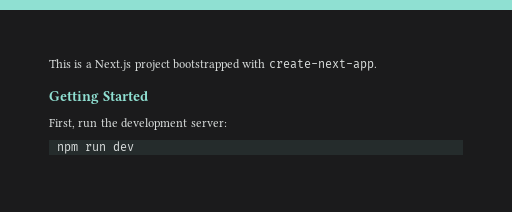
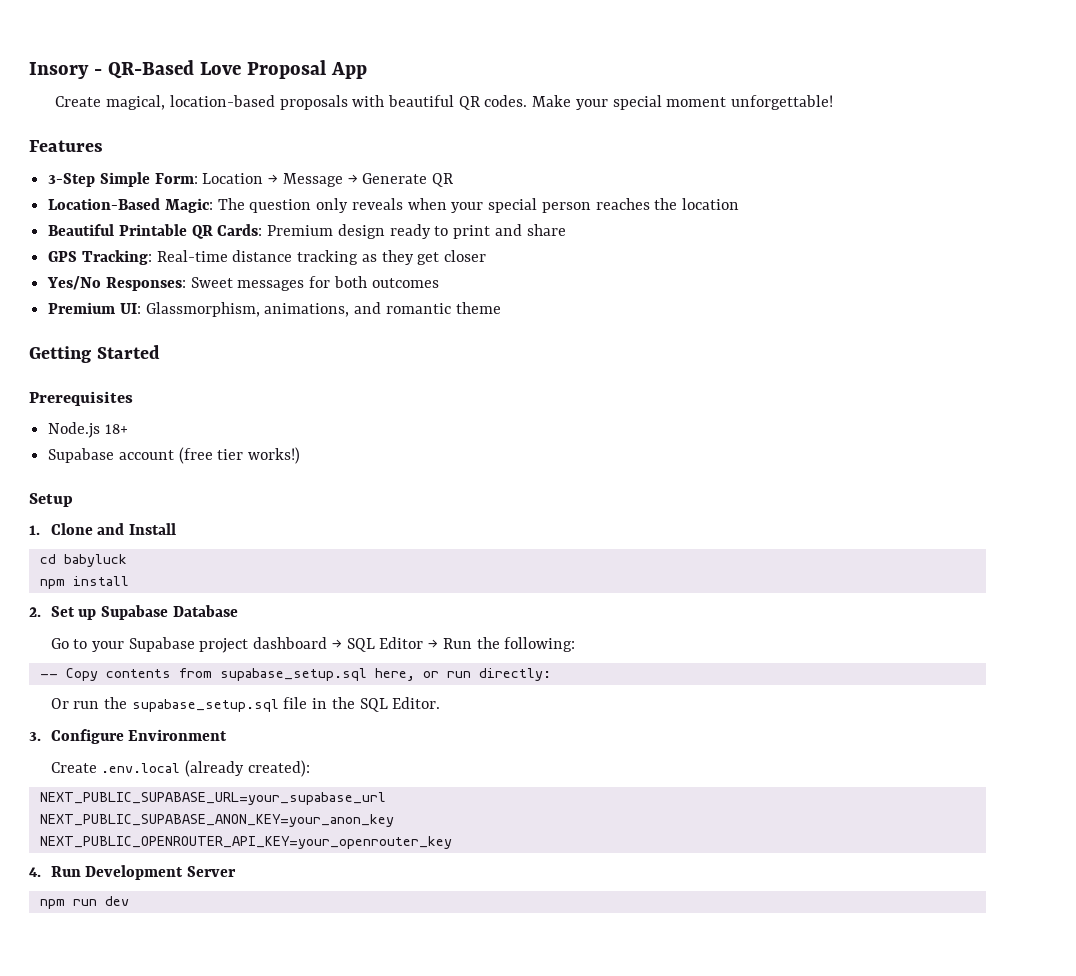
[49,59,377,71] [49,91,148,104] [49,118,227,130] This is a Next.js project bootstrapped with create-next-app. // Getting Started // First, run the development server: -> [29,60,367,79] [55,95,834,110] [29,140,103,152] [48,172,454,187] [48,198,739,213] [48,224,566,239] [48,250,487,265] [47,276,439,291] [48,302,501,317] [29,345,160,363] [29,391,133,406] [48,422,128,438] [48,447,301,464] [29,493,73,507] [29,523,177,535] [39,554,127,567] [39,576,129,589] [29,605,238,620] [50,637,576,653] [39,668,551,681] [50,697,441,712] [29,729,228,744] [50,760,310,777] [39,792,386,805] [39,814,394,827] [39,836,452,849] [29,865,237,880] Insory - QR-Based Love Proposal App // Create magical, location-based proposals with beautiful QR codes. Make your special moment unforgettable! // Features // 3-Step Simple Form: Location → Message → Generate QR // Location-Based Magic: The question only reveals when your special person reaches the location // Beautiful Printable QR Cards: Premium design ready to print and share // GPS Tracking: Real-time distance tracking as they get closer // Yes/No Responses: Sweet messages for both outcomes // Premium UI: Glassmorphism, animations, and romantic theme // Getting Started // Prerequisites // Node.js 18+ // Supabase account (free tier works!) // Setup // 1. Clone and Install // cd babyluck // npm install // 2. Set up Supabase Database // Go to your Supabase project dashboard → SQL Editor → Run the following: // -- Copy contents from supabase_setup.sql here, or run directly: // Or run the supabase_setup.sql file in the SQL Editor. // 3. Configure Environment // Create .env.local (already created): // NEXT_PUBLIC_SUPABASE_URL=your_supabase_url // NEXT_PUBLIC_SUPABASE_ANON_KEY=your_anon_key // NEXT_PUBLIC_OPENROUTER_API_KEY=your_openrouter_key // 4. Run Development Server

